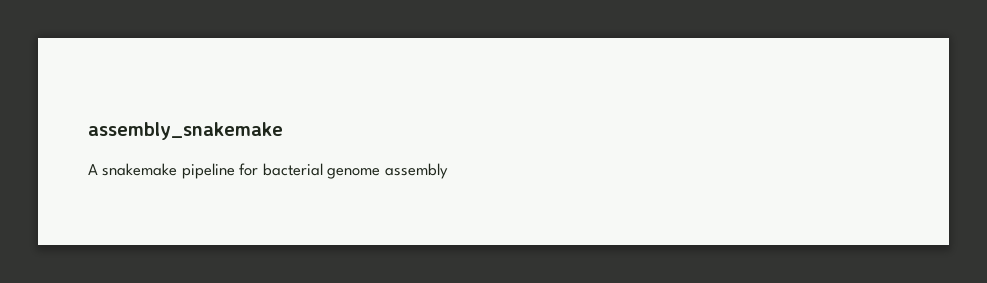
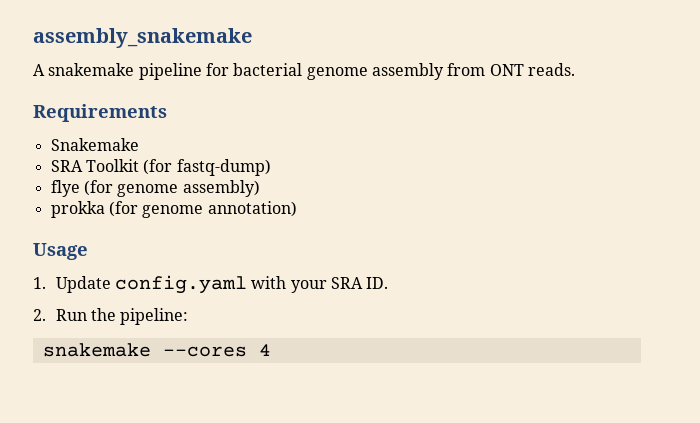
(448, 171) none -> [447,63,575,76] [33,104,167,122] [50,138,139,151] [50,159,271,176] [50,180,260,197] [50,201,297,218] [33,243,88,260] [33,275,389,294] [33,308,189,325] [42,343,271,357] from ONT reads. // Requirements // Snakemake // SRA Toolkit (for fastq-dump) // flye (for genome assembly) // prokka (for genome annotation) // Usage // 1. Update config.yaml with your SRA ID. // 2. Run the pipeline: // snakemake --cores 4

